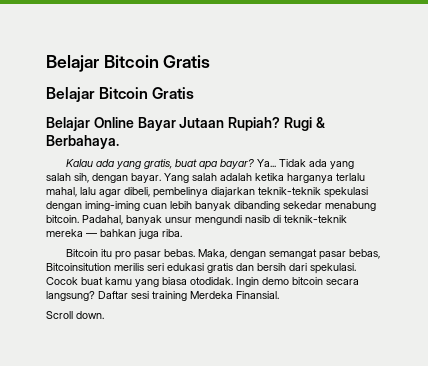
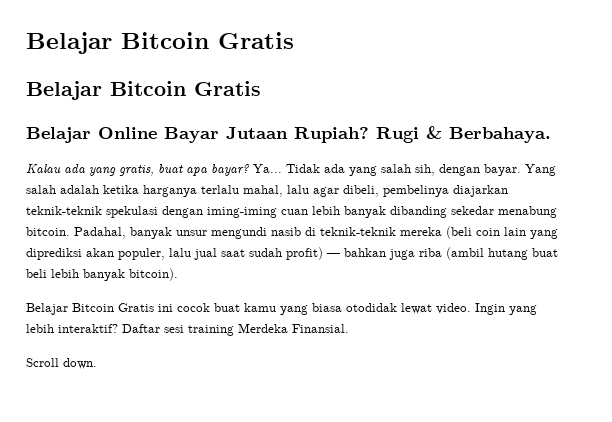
[86,229,182,239] [66,249,381,260] [46,263,356,274] [46,277,359,287] [46,291,95,301] — bahkan juga riba. // Bitcoin itu pro pasar bebas. Maka, dengan semangat pasar bebas, Bitcoinsitution merilis seri edukasi gratis dan bersih dari spekulasi. Cocok buat kamu yang biasa otodidak. Ingin demo bitcoin secara langsung? -> [446,226,558,239] [26,247,558,260] [26,268,178,281] [26,303,537,315] [26,324,118,333] (beli coin lain yang diprediksi akan populer, lalu jual saat sudah profit) — bahkan juga riba (ambil hutang buat beli lebih banyak bitcoin). // Belajar Bitcoin Gratis ini cocok buat kamu yang biasa otodidak lewat video. Ingin yang lebih interaktif?

